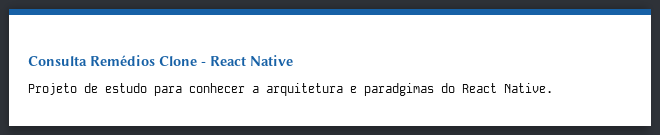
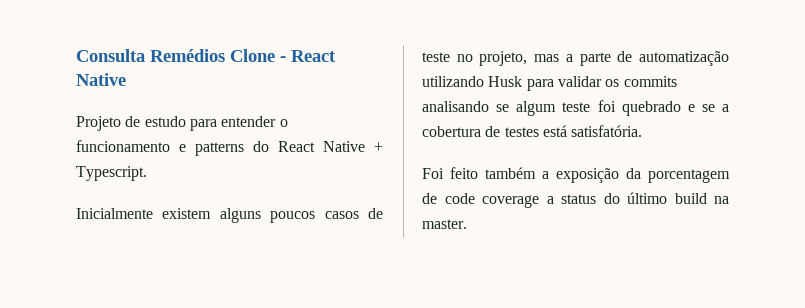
[189,83,553,96] conhecer a arquitetura e paradgimas do React Native. -> [221,116,288,127] [76,140,383,156] [76,166,147,181] [76,208,383,223] [422,51,729,66] [422,76,677,91] [422,100,729,116] [422,125,643,137] [422,167,730,183] [422,192,729,208] [422,219,467,229] entender o funcionamento e patterns do React Native + Typescript. // Inicialmente existem alguns poucos casos de teste no projeto, mas a parte de automatização utilizando Husk para validar os commits analisando se algum teste foi quebrado e se a cobertura de testes está satisfatória. // Foi feito também a exposição da porcentagem de code coverage a status do último build na master.

